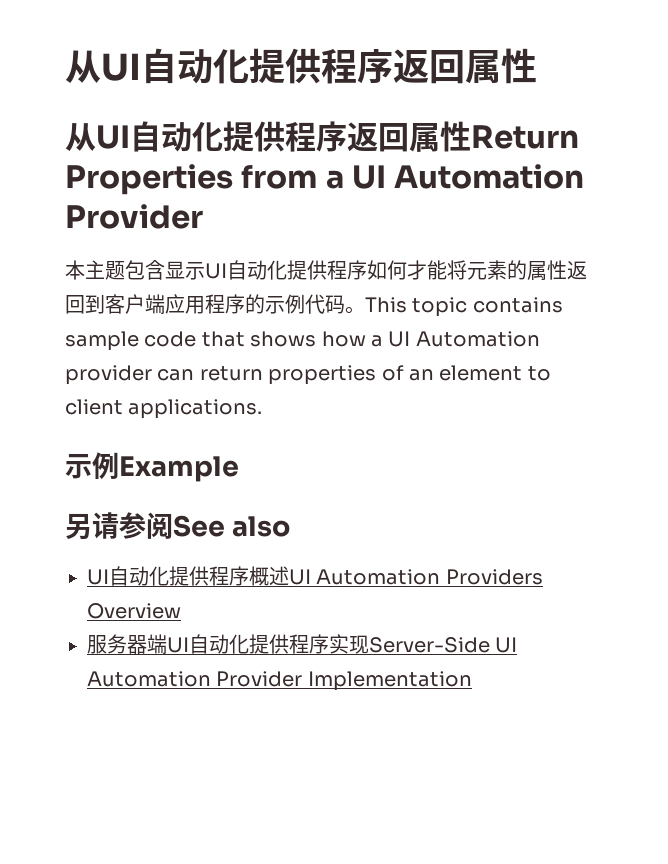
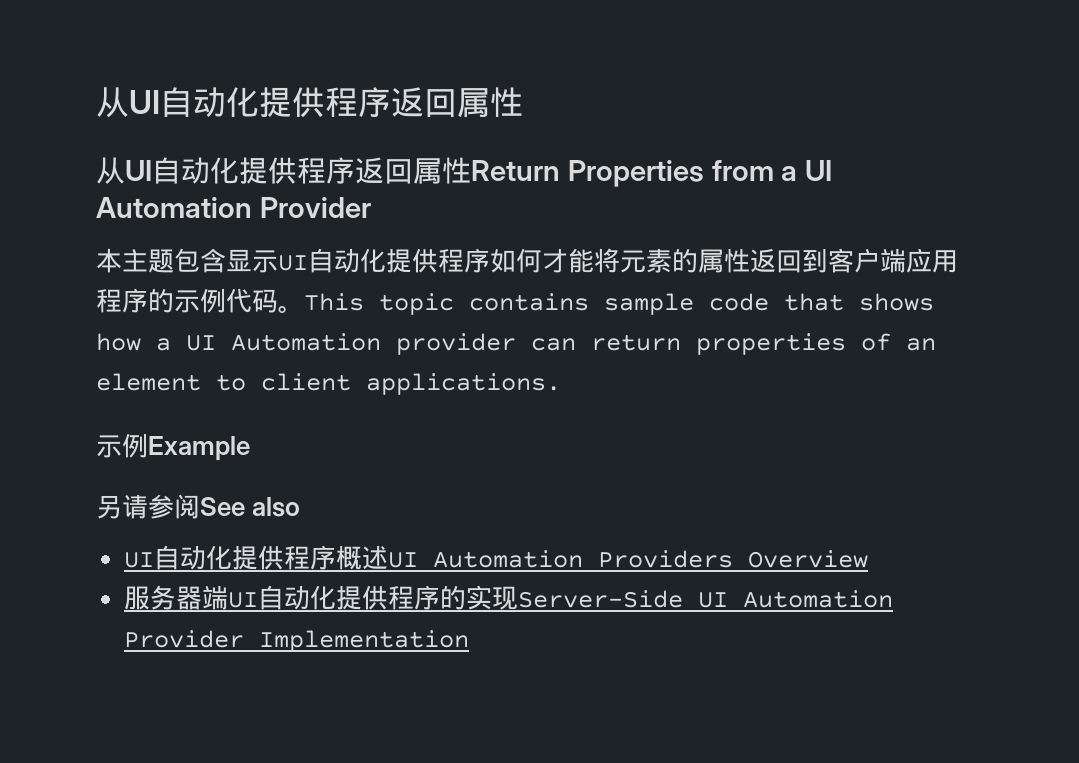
(329, 644) none -> [440,585,467,610] 的

